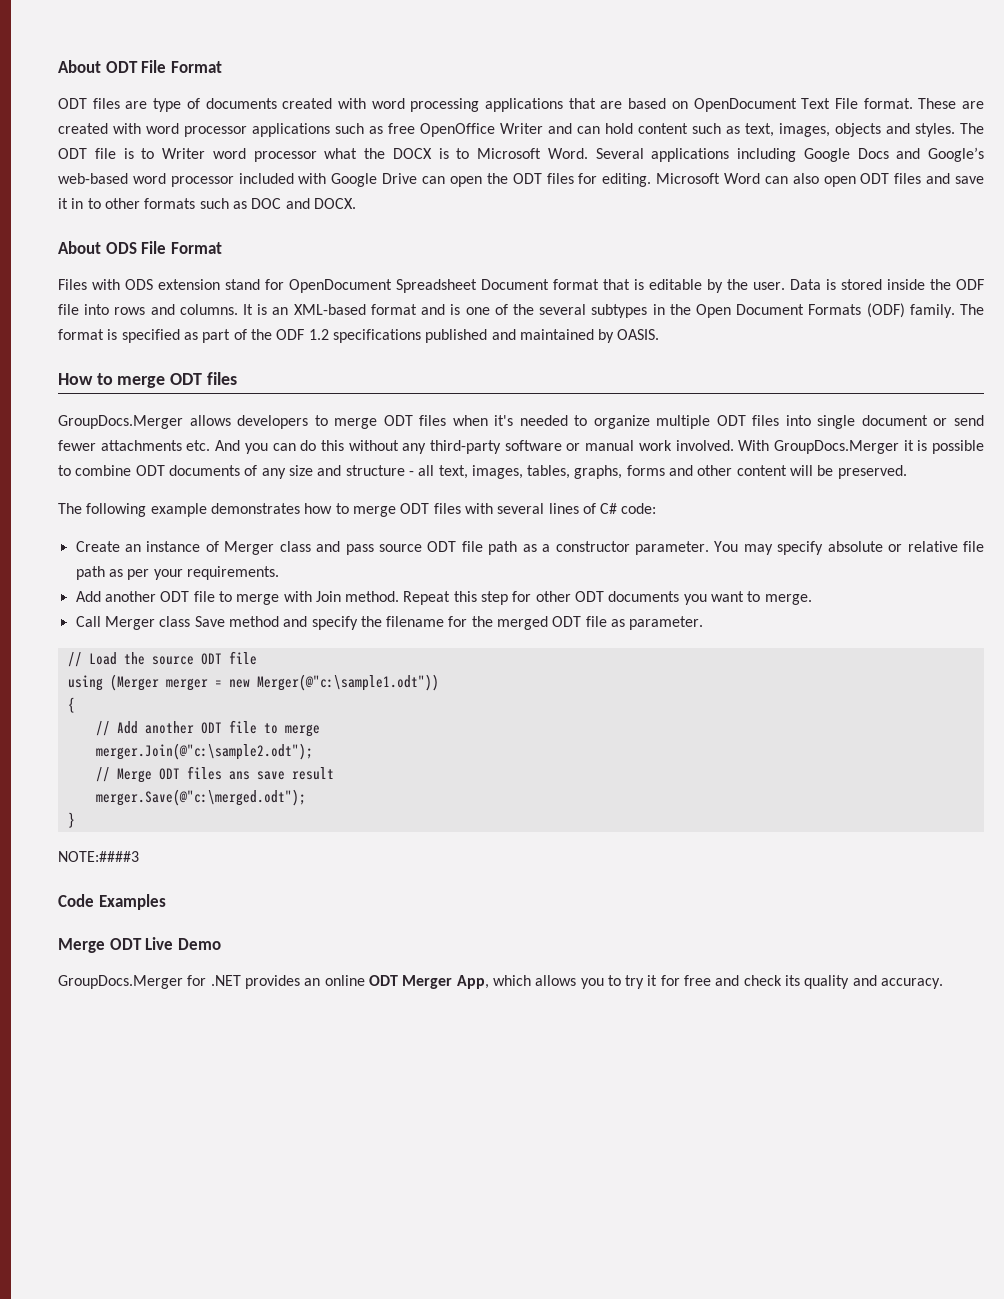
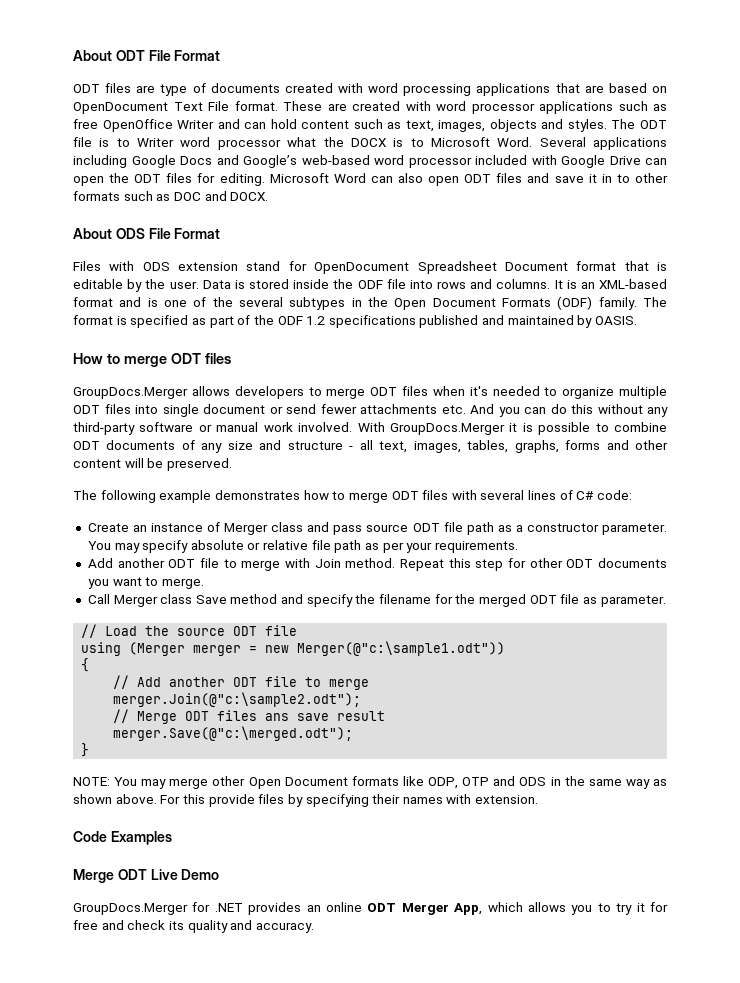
[58,851,139,862] NOTE:####3 -> [73,776,668,789] [73,794,539,807] NOTE: You may merge other Open Document formats like ODP, OTP and ODS in the same way as shown above. For this provide files by specifying their names with extension.

